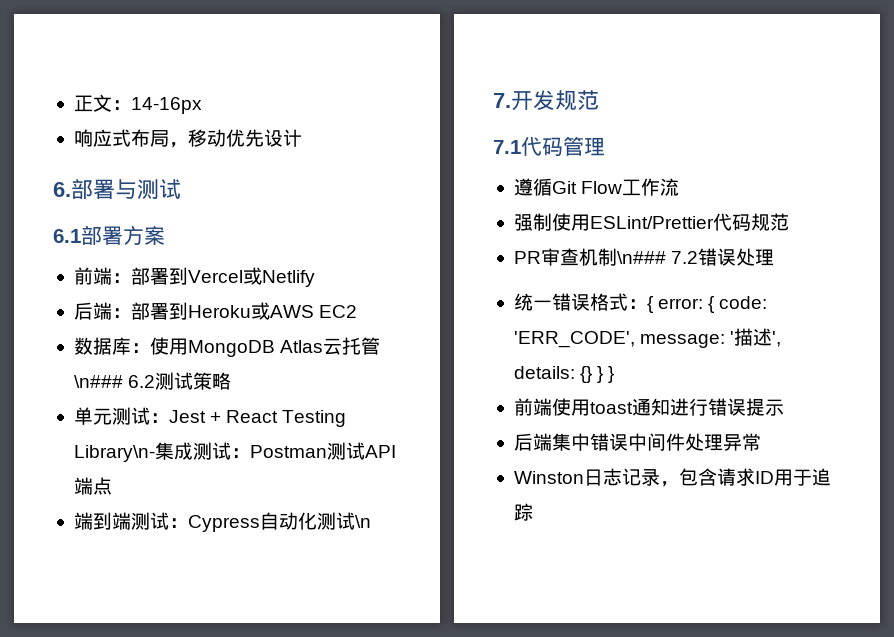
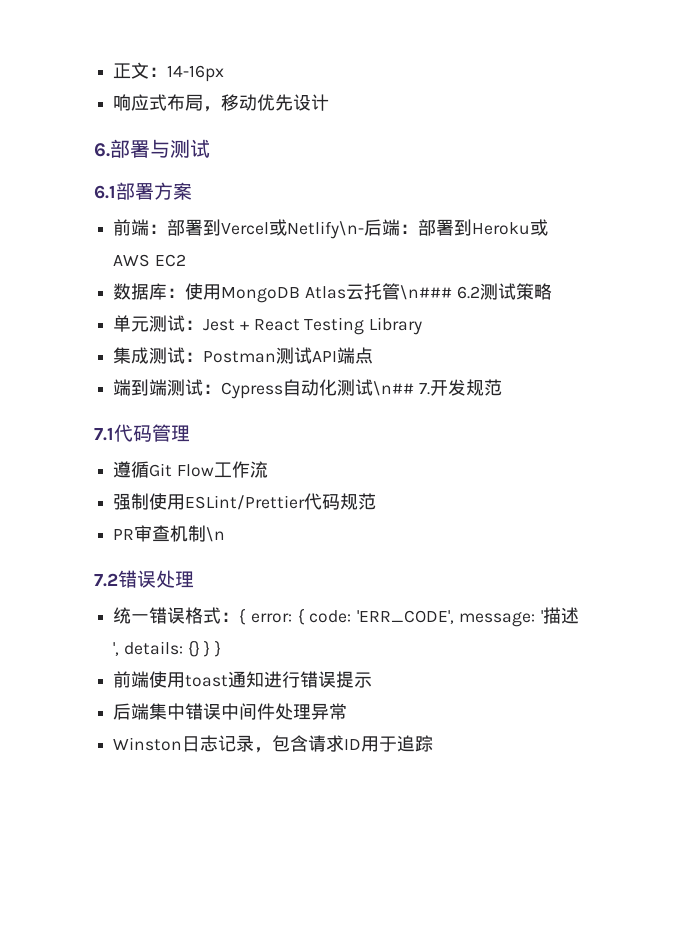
[261,270,315,287] Netlify // -> [287,221,365,239] Netlify\n-
[73,445,155,462] Library\n- -> [369,317,423,335] Library //
[354,515,371,528] \n // -> [373,381,415,396] \n##
[616,251,666,264] \n### -> [206,527,226,542] \n //

